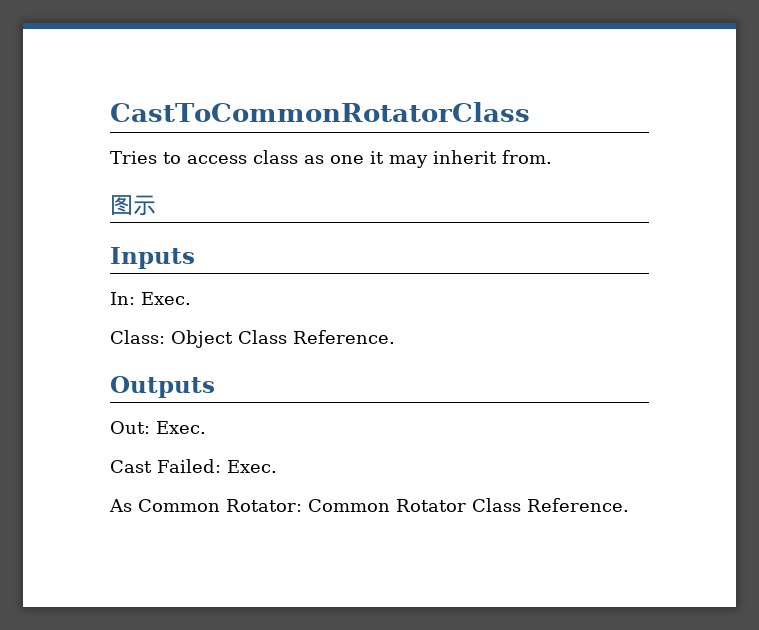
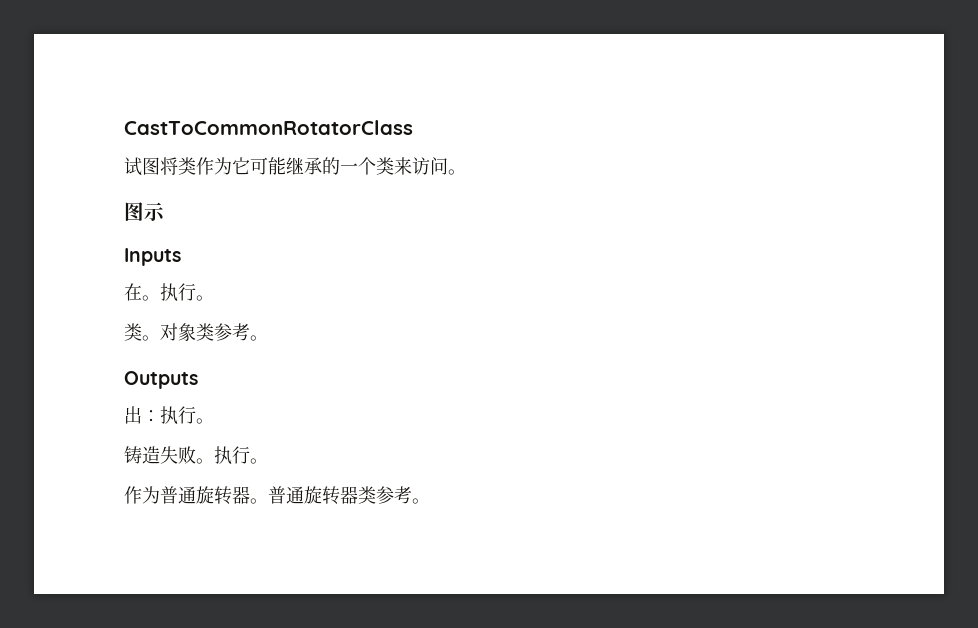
[110,150,552,168] [110,195,156,216] [110,247,195,269] [110,292,191,305] [110,330,395,348] [110,376,215,398] [110,421,206,434] [110,459,277,473] [109,498,629,512] Tries to access class as one it may inherit from. // 图示 // Inputs // In: Exec. // Class: Object Class Reference. // Outputs // Out: Exec. // Cast Failed: Exec. // As Common Rotator: Common Rotator Class Reference. -> [124,157,466,176] [124,202,165,221] [124,248,181,266] [124,283,214,301] [124,323,268,341] [124,371,198,389] [124,406,214,424] [124,446,268,464] [124,486,430,505] 试图将类作为它可能继承的一个类来访问。 // 图示 // Inputs // 在。执行。 // 类。对象类参考。 // Outputs // 出：执行。 // 铸造失败。执行。 // 作为普通旋转器。普通旋转器类参考。

